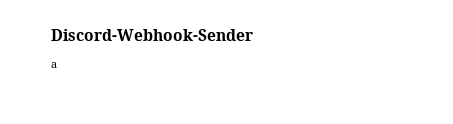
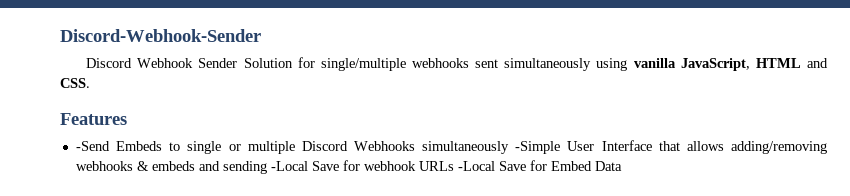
[51,62,57,68] a -> [86,57,828,71] [60,78,90,88] [60,113,127,125] [75,140,827,154] [75,160,622,174] Discord Webhook Sender Solution for single/multiple webhooks sent simultaneously using vanilla JavaScript, HTML and CSS. // Features // -Send Embeds to single or multiple Discord Webhooks simultaneously -Simple User Interface that allows adding/removing webhooks & embeds and sending -Local Save for webhook URLs -Local Save for Embed Data

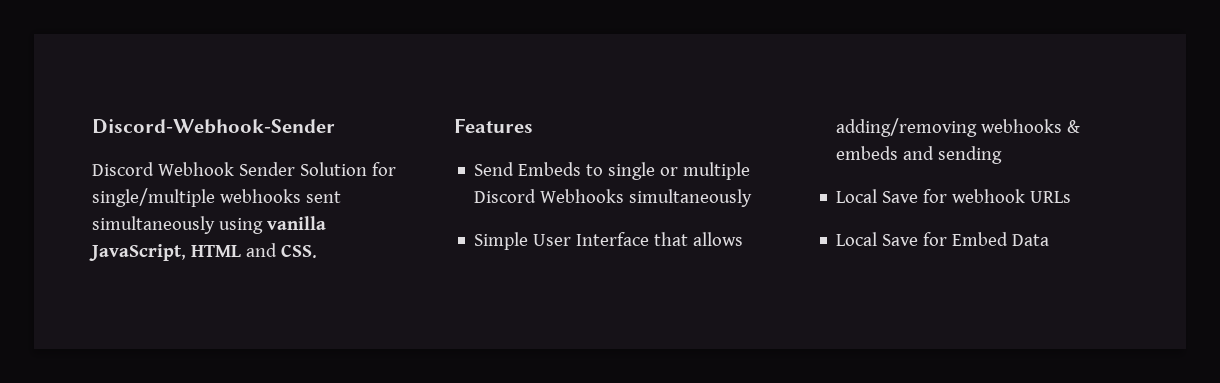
[75,141,110,151] -Send -> [474,162,515,176] Send
[515,141,561,154] -Simple -> [474,232,529,250] // Simple
[270,161,308,171] -Local -> [836,189,878,203] // Local
[457,161,495,171] -Local -> [836,232,878,246] // Local

